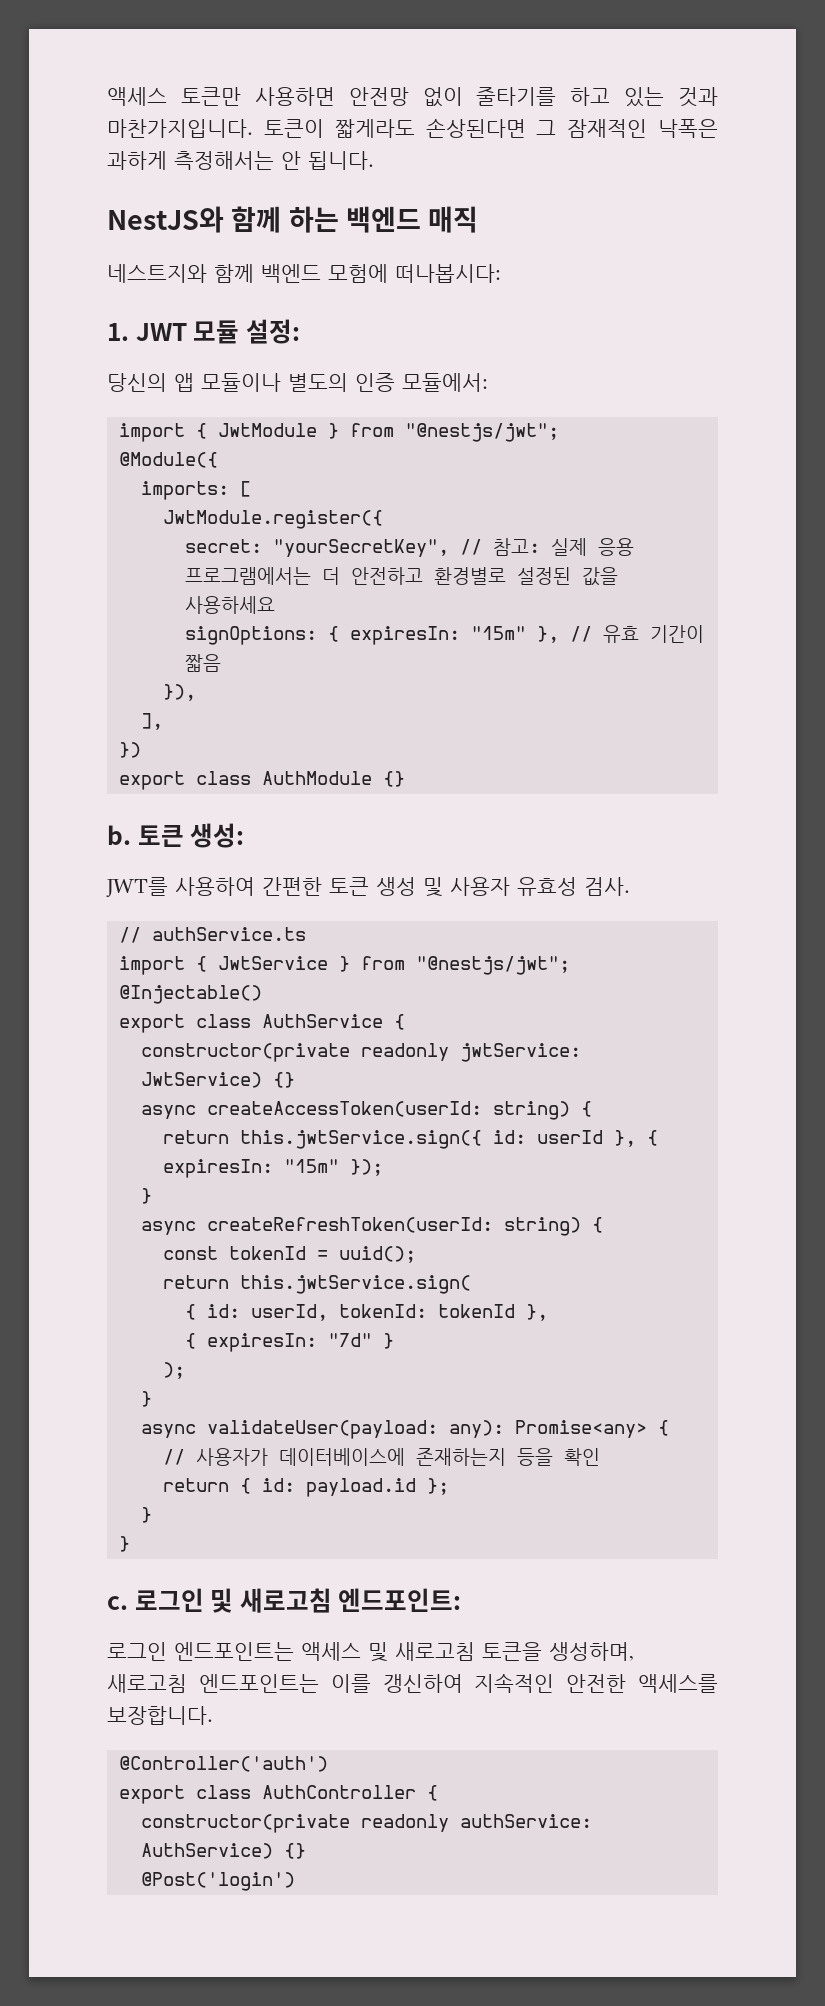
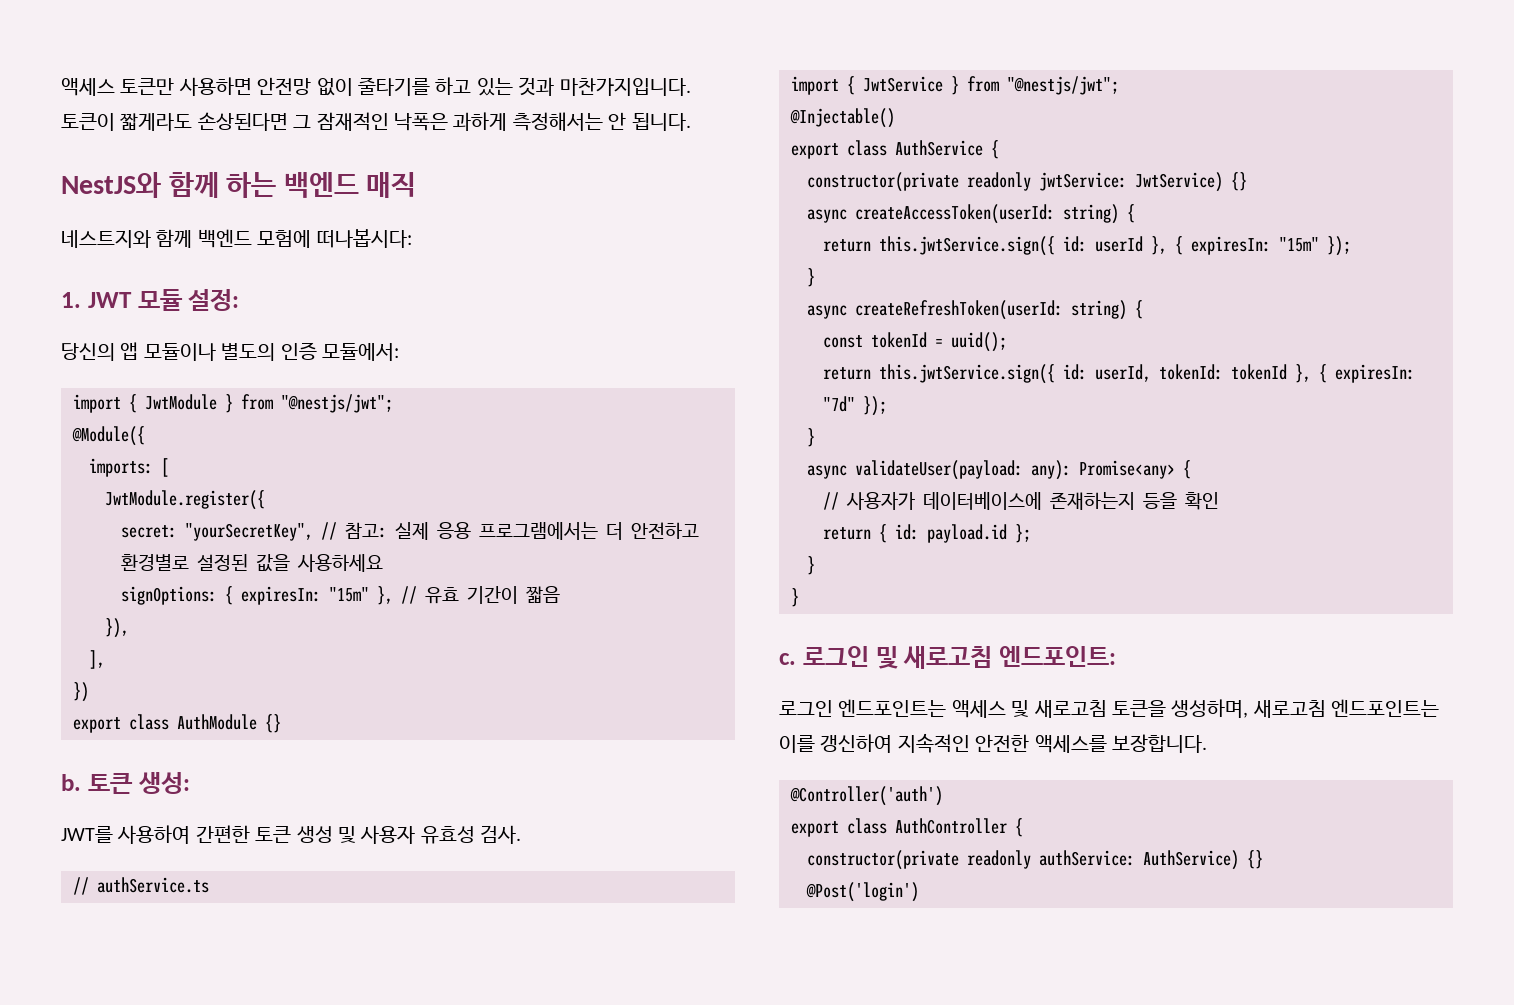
[240,1275,472,1294] [185,1304,197,1320] this.jwtService.sign( // { -> [879,364,1055,384] this.jwtService.sign({
(549, 1312) // -> (1311, 373) none
[383,1333,395,1349] [163,1362,186,1379] } // ); -> [863,396,887,416] });

